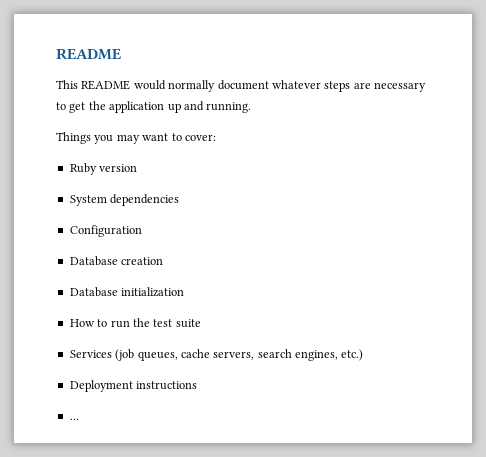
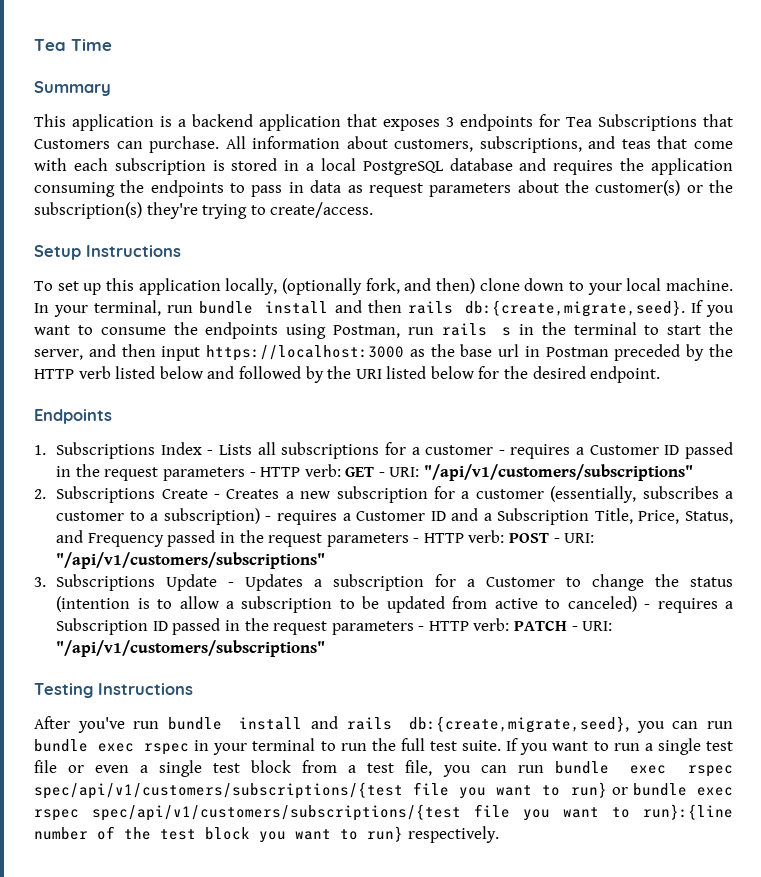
[56,48,121,60] [56,80,426,92] [56,101,252,113] [56,132,216,144] [69,163,138,175] [69,194,180,206] [69,225,142,237] [69,256,164,266] [69,287,185,297] [69,318,201,328] [69,349,364,361] [69,380,198,392] [69,418,79,420] README // This README would normally document whatever steps are necessary to get the application up and running. // Things you may want to cover: // Ruby version // System dependencies // Configuration // Database creation // Database initialization // How to run the test suite // Services (job queues, cache servers, search engines, etc.) // Deployment instructions // ... -> [34,39,112,51] [34,81,111,96] [34,114,733,131] [34,136,733,153] [34,158,733,175] [34,180,733,197] [34,202,374,219] [34,245,181,260] [34,278,733,295] [34,300,734,317] [34,322,733,339] [34,344,733,361] [34,366,661,383] [34,409,112,424] [34,442,733,459] [56,464,694,481] [34,486,733,503] [56,508,733,525] [56,530,595,547] [56,552,326,569] [34,574,733,591] [56,596,734,613] [56,618,613,635] [56,640,326,657] [34,683,193,698] [34,716,734,733] [34,738,734,755] [34,760,734,777] [34,782,733,799] [34,804,733,821] [34,826,499,843] Tea Time // Summary // This application is a backend application that exposes 3 endpoints for Tea Subscriptions that Customers can purchase. All information about customers, subscriptions, and teas that come with each subscription is stored in a local PostgreSQL database and requires the application consuming the endpoints to pass in data as request parameters about the customer(s) or the subscription(s) they're trying to create/access. // Setup Instructions // To set up this application locally, (optionally fork, and then) clone down to your local machine. In your terminal, run bundle install and then rails db:{create,migrate,seed}. If you want to consume the endpoints using Postman, run rails s in the terminal to start the server, and then input https://localhost:3000 as the base url in Postman preceded by the HTTP verb listed below and followed by the URI listed below for the desired endpoint. // Endpoints // 1. Subscriptions Index - Lists all subscriptions for a customer - requires a Customer ID passed in the request parameters - HTTP verb: GET - URI: "/api/v1/customers/subscriptions" // 2. Subscriptions Create - Creates a new subscription for a customer (essentially, subscribes a customer to a subscription) - requires a Customer ID and a Subscription Title, Price, Status, and Frequency passed in the request parameters - HTTP verb: POST - URI: "/api/v1/customers/subscriptions" // 3. Subscriptions Update - Updates a subscription for a Customer to change the status (intention is to allow a subscription to be updated from active to canceled) - requires a Subscription ID passed in the request parameters - HTTP verb: PATCH - URI: "/api/v1/customers/subscriptions" // Testing Instructions // After you've run bundle install and rails db:{create,migrate,seed}, you can run bundle exec rspec in your terminal to run the full test suite. If you want to run a single test file or even a single test block from a test file, you can run bundle exec rspec spec/api/v1/customers/subscriptions/{test file you want to run} or bundle exec rspec spec/api/v1/customers/subscriptions/{test file you want to run}:{line number of the test block you want to run} respectively.

